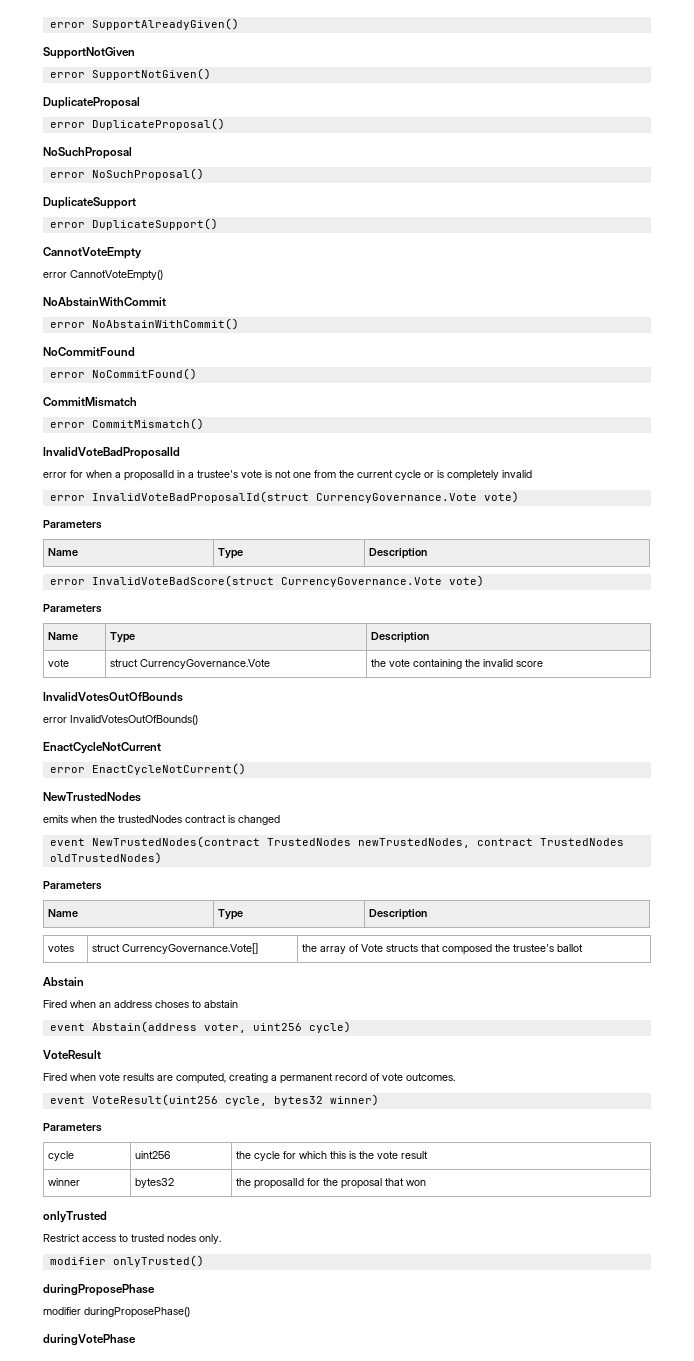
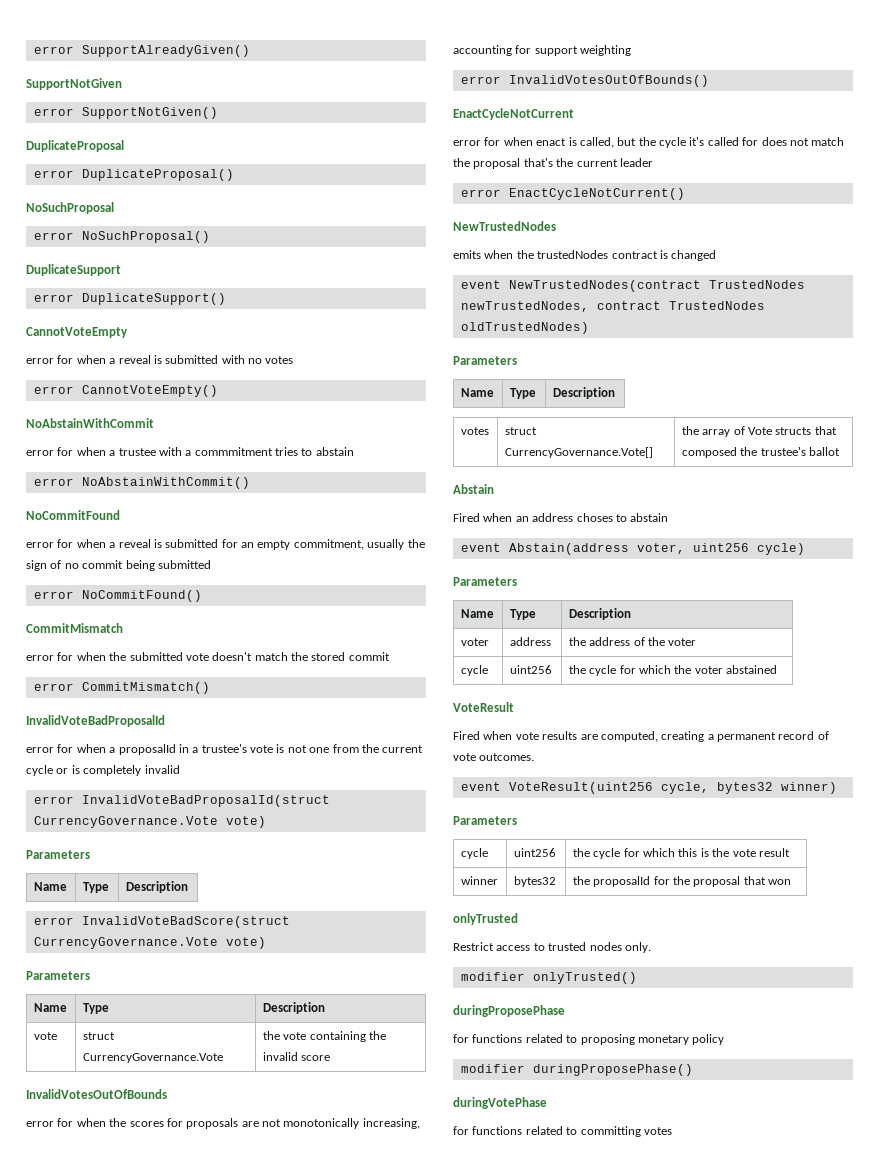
[70,270,163,281] [43,297,166,307] [49,318,239,330] [43,347,135,356] [49,368,197,380] [43,397,137,407] CannotVoteEmpty() // NoAbstainWithCommit // error NoAbstainWithCommit() // NoCommitFound // error NoCommitFound() // CommitMismatch -> [57,355,294,364] [33,385,218,397] [26,418,154,428] [26,447,354,456] [33,477,250,489] [26,510,120,520] [26,539,425,550] [26,560,211,571] [33,590,202,602] [26,623,123,633] [26,652,390,661] for when a reveal is submitted with no votes // error CannotVoteEmpty() // NoAbstainWithCommit // error for when a trustee with a commmitment tries to abstain // error NoAbstainWithCommit() // NoCommitFound // error for when a reveal is submitted for an empty commitment, usually the sign of no commit being submitted // error NoCommitFound() // CommitMismatch // error for when the submitted vote doesn't match the stored commit
[70,715,198,725] [43,742,161,754] InvalidVotesOutOfBounds() // EnactCycleNotCurrent -> [57,1118,420,1129] [453,45,632,56] [460,75,709,87] [453,108,574,120] [453,137,845,148] [453,158,653,169] for when the scores for proposals are not monotonically increasing, accounting for support weighting // error InvalidVotesOutOfBounds() // EnactCycleNotCurrent // error for when enact is called, but the cycle it's called for does not match the proposal that's the current leader
(351, 1027) none -> [453,577,517,586] [460,609,494,618] [509,609,536,620] [568,608,631,620] [460,638,489,646] [509,637,551,646] [568,637,697,646] [460,665,488,676] [509,665,552,674] [568,665,778,676] // Parameters // Name | Type | Description // voter | address | the address of the voter // cycle | uint256 | the cycle for which the voter abstained
[43,1307,190,1318] [43,1334,136,1346] modifier duringProposePhase() // duringVotePhase -> [453,1034,725,1045] [460,1064,693,1076] [453,1097,547,1109] [453,1126,672,1137] for functions related to proposing monetary policy // modifier duringProposePhase() // duringVotePhase // for functions related to committing votes

